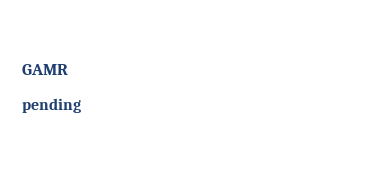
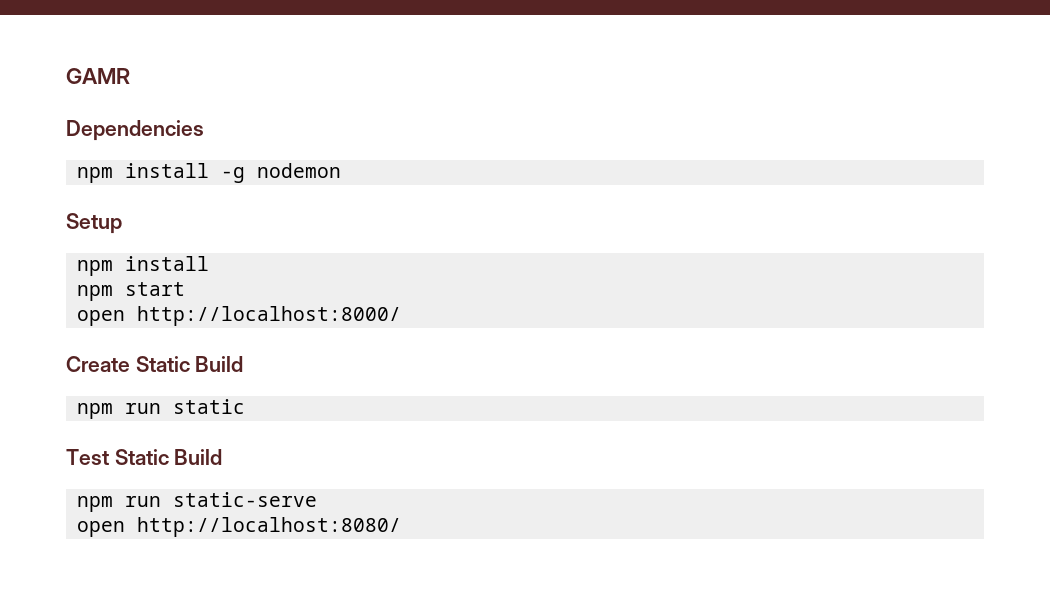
[22,98,81,113] pending -> [66,120,204,141] [77,163,342,183] [66,213,122,234] [77,256,210,276] [77,282,186,301] [77,306,402,326] [66,356,244,372] [77,399,246,419] [66,449,223,465] [77,492,318,512] [77,517,402,537] Dependencies // npm install -g nodemon // Setup // npm install // npm start // open http://localhost:8000/ // Create Static Build // npm run static // Test Static Build // npm run static-serve // open http://localhost:8080/

